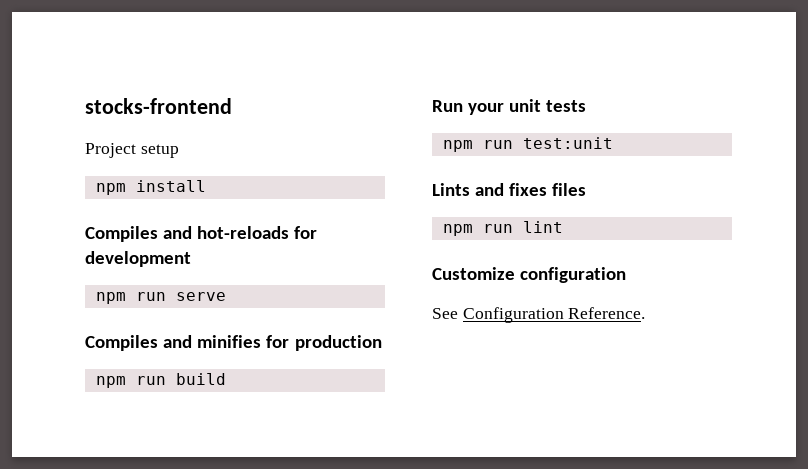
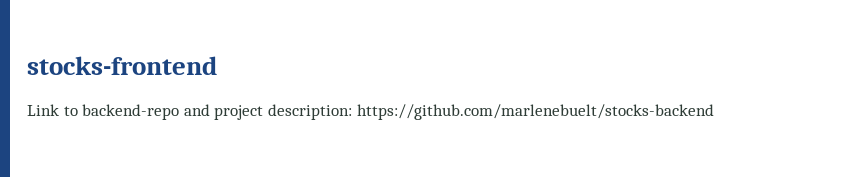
[85,143,179,158] [95,180,206,195] [85,226,318,242] [85,251,191,267] [95,292,226,304] [85,335,382,351] [95,373,226,388] [432,99,587,115] [442,137,613,152] [432,183,587,196] [442,221,563,236] [432,267,627,283] [432,307,646,323] Project setup // npm install // Compiles and hot-reloads for development // npm run serve // Compiles and minifies for production // npm run build // Run your unit tests // npm run test:unit // Lints and fixes files // npm run lint // Customize configuration // See Configuration Reference. -> [27,104,714,120] Link to backend-repo and project description: https://github.com/marlenebuelt/stocks-backend

